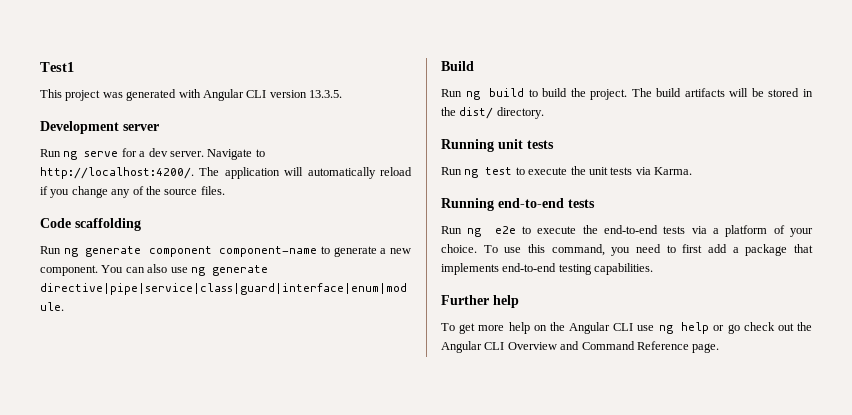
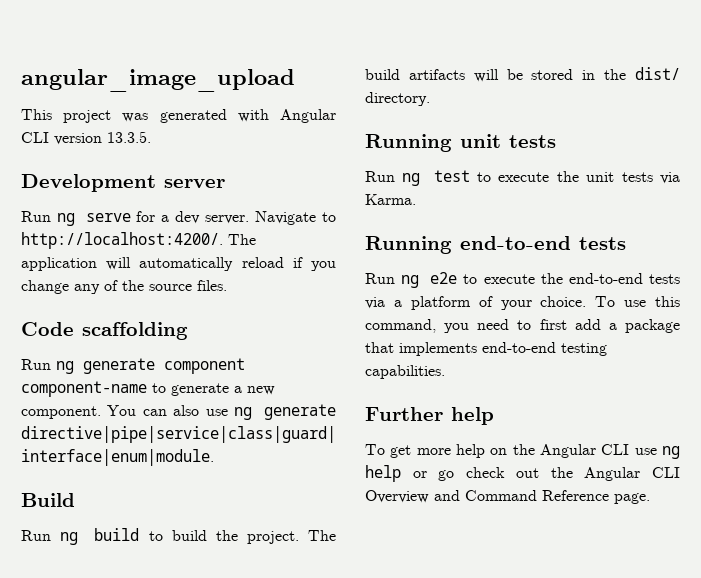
[40,62,74,72] Test1 -> [21,69,295,92] angular_image_upload

